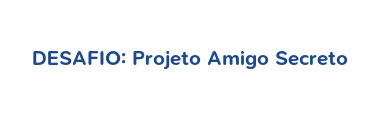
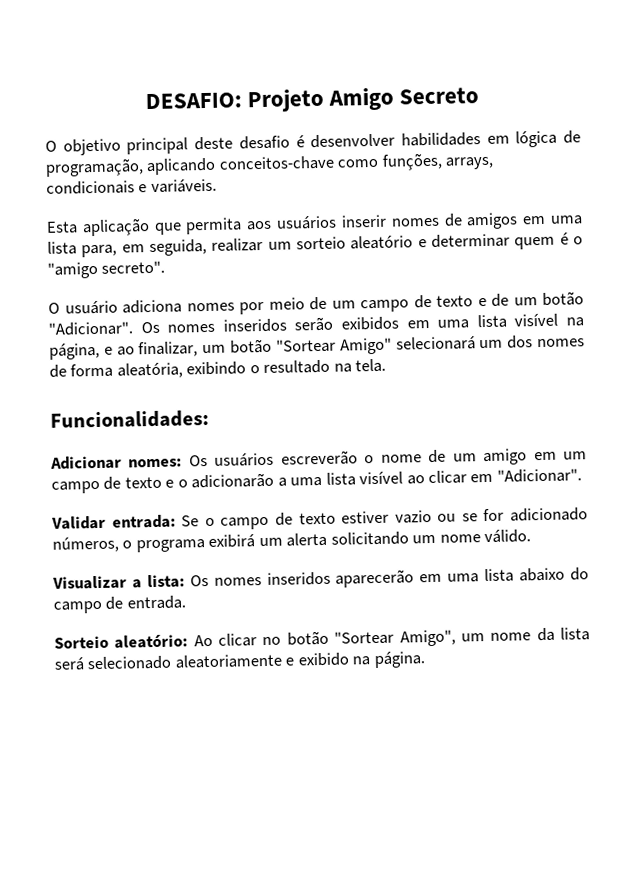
(348, 58) none -> [45,130,581,156] [45,152,495,177] [46,178,217,195] [46,212,583,237] [47,232,583,258] [47,260,166,279] [48,291,584,315] [48,312,585,336] [49,335,585,360] [49,358,387,379] [50,409,209,429] [50,448,587,470] [51,468,582,494] [51,507,588,530] [52,529,532,553] [52,567,590,590] [53,595,186,614] [54,627,591,649] [54,651,425,671] // O objetivo principal deste desafio é desenvolver habilidades em lógica de programação, aplicando conceitos-chave como funções, arrays, condicionais e variáveis. // Esta aplicação que permita aos usuários inserir nomes de amigos em uma lista para, em seguida, realizar um sorteio aleatório e determinar quem é o "amigo secreto". // O usuário adiciona nomes por meio de um campo de texto e de um botão "Adicionar". Os nomes inseridos serão exibidos em uma lista visível na página, e ao finalizar, um botão "Sortear Amigo" selecionará um dos nomes de forma aleatória, exibindo o resultado na tela. // Funcionalidades: // Adicionar nomes: Os usuários escreverão o nome de um amigo em um campo de texto e o adicionarão a uma lista visível ao clicar em "Adicionar". // Validar entrada: Se o campo de texto estiver vazio ou se for adicionado números, o programa exibirá um alerta solicitando um nome válido. // Visualizar a lista: Os nomes inseridos aparecerão em uma lista abaixo do campo de entrada. // Sorteio aleatório: Ao clicar no botão "Sortear Amigo", um nome da lista será selecionado aleatoriamente e exibido na página.

